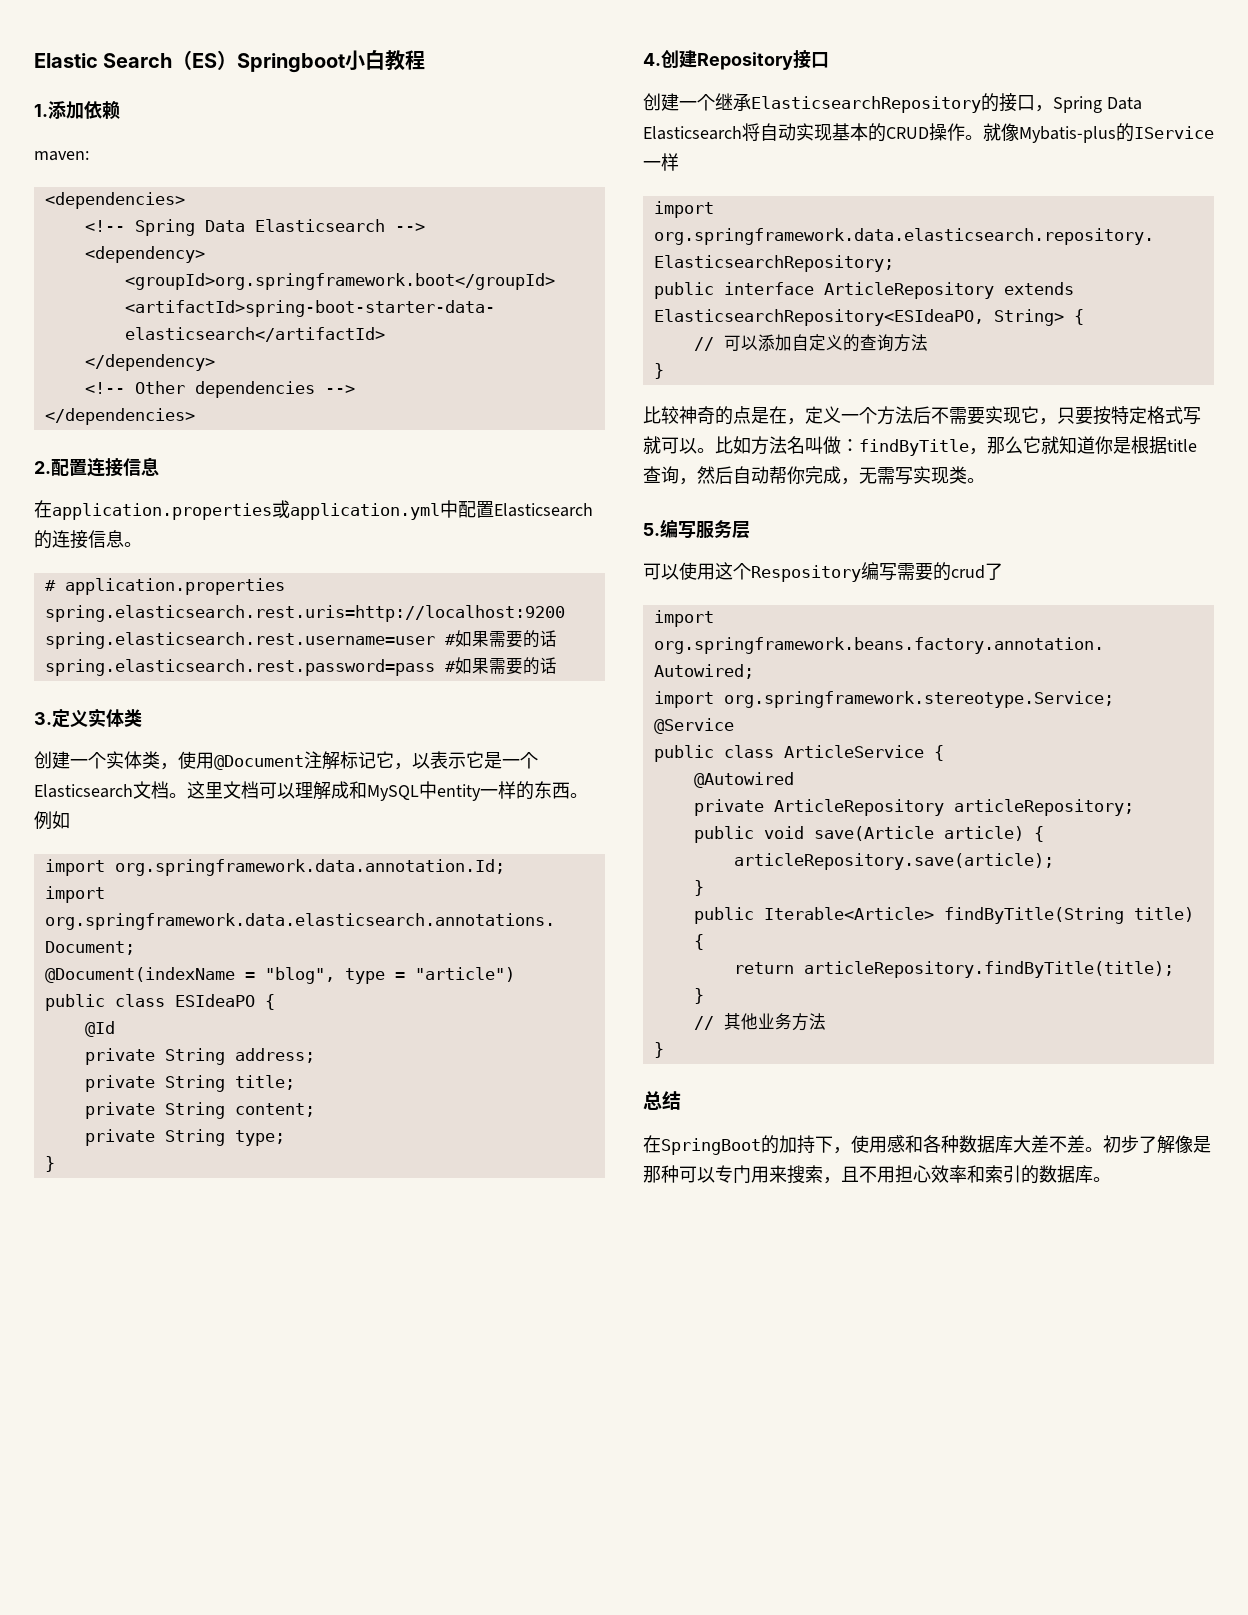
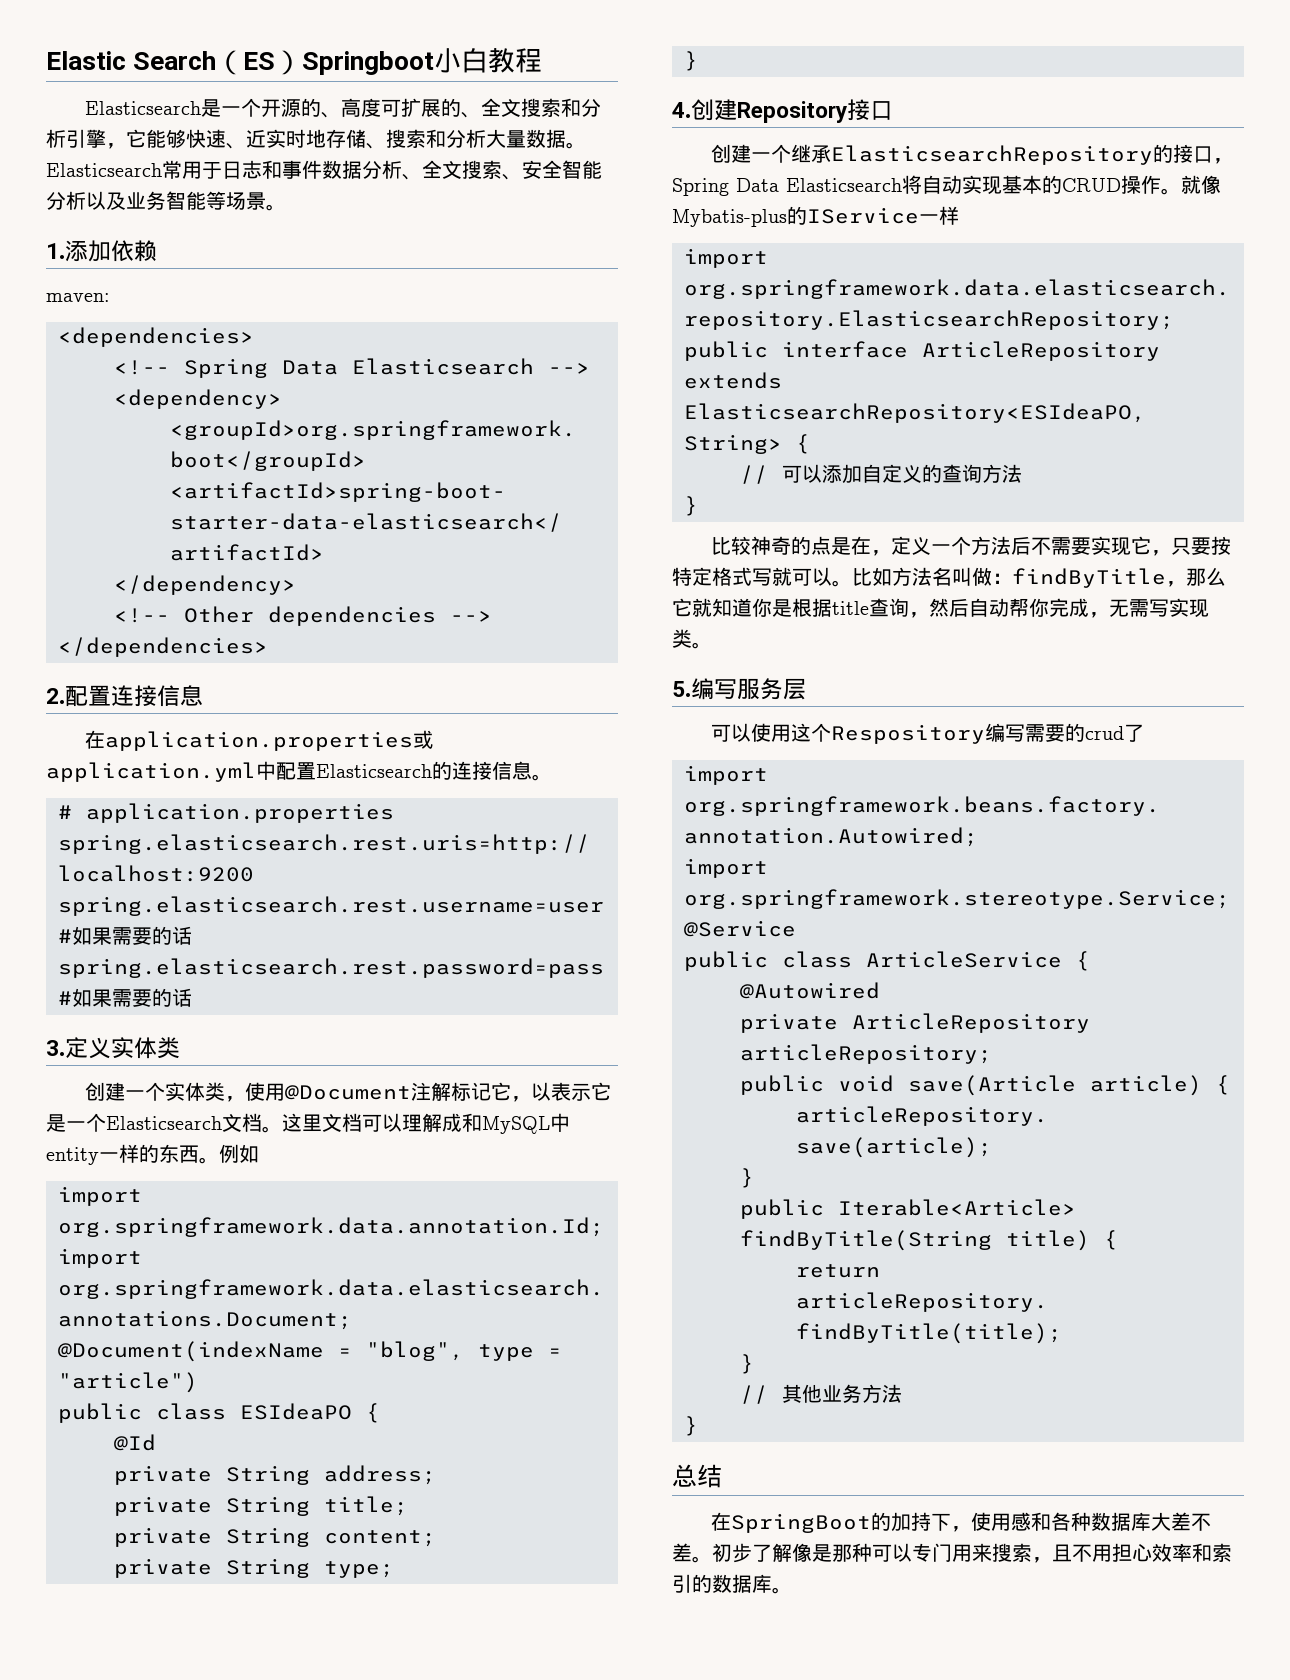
(426, 60) none -> [84,98,601,118] [46,129,586,149] [46,160,602,180] [46,191,286,211] // Elasticsearch是一个开源的、高度可扩展的、全文搜索和分析引擎，它能够快速、近实时地存储、搜索和分析大量数据。Elasticsearch常用于日志和事件数据分析、全文搜索、安全智能分析以及业务智能等场景。

